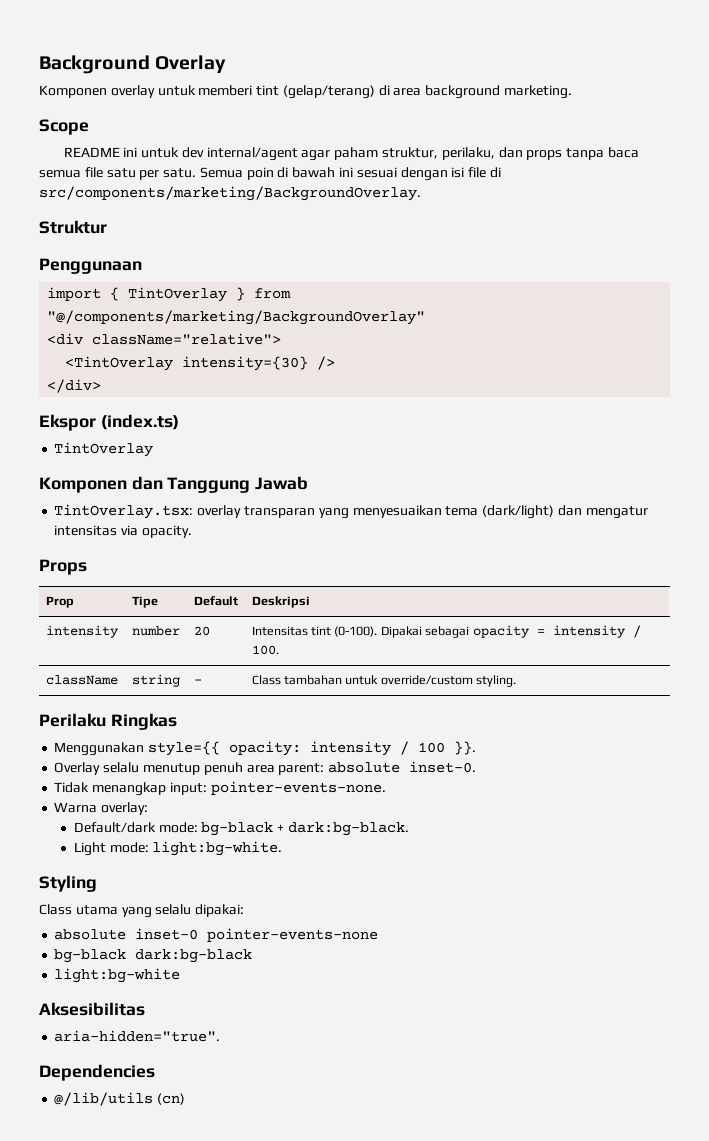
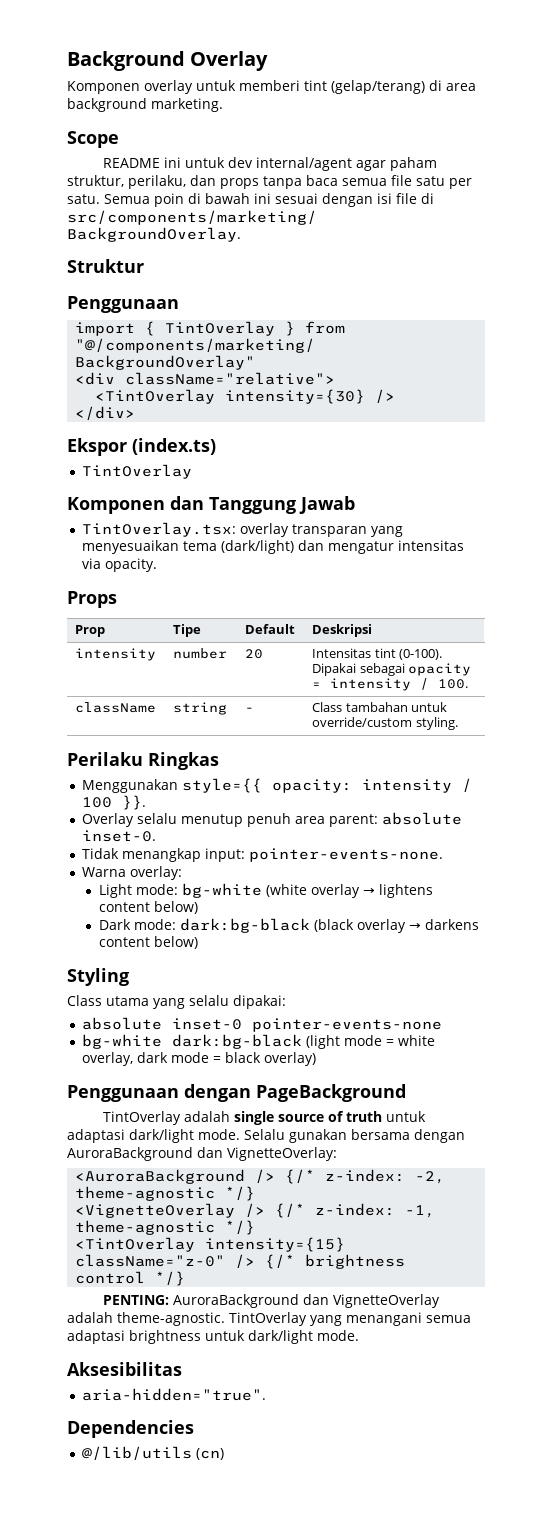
[73,822,409,836] [73,841,283,856] Default/dark mode: bg-black + dark:bg-black. // Light mode: light:bg-white. -> [99,883,434,898] [99,901,199,914] [99,918,480,933] [99,936,199,949] Light mode: bg-white (white overlay → lightens content below) // Dark mode: dark:bg-black (black overlay → darkens content below)
[54,949,253,963] [54,968,181,983] bg-black dark:bg-black // light:bg-white -> [82,1034,436,1049] [82,1052,317,1066] [67,1084,406,1102] [103,1111,427,1125] [67,1129,465,1143] [67,1147,337,1161] [75,1169,446,1184] [75,1186,256,1201] [75,1203,436,1218] [75,1220,256,1235] [75,1237,346,1252] [75,1254,406,1269] [75,1271,186,1286] [103,1294,441,1308] [67,1312,471,1326] [67,1330,359,1344] bg-white dark:bg-black (light mode = white overlay, dark mode = black overlay) // Penggunaan dengan PageBackground // TintOverlay adalah single source of truth untuk adaptasi dark/light mode. Selalu gunakan bersama dengan AuroraBackground dan VignetteOverlay: // <AuroraBackground /> {/* z-index: -2, theme-agnostic */} // <VignetteOverlay /> {/* z-index: -1, theme-agnostic */} // <TintOverlay intensity={15} className="z-0" /> {/* brightness control */} // PENTING: AuroraBackground dan VignetteOverlay adalah theme-agnostic. TintOverlay yang menangani semua adaptasi brightness untuk dark/light mode.

